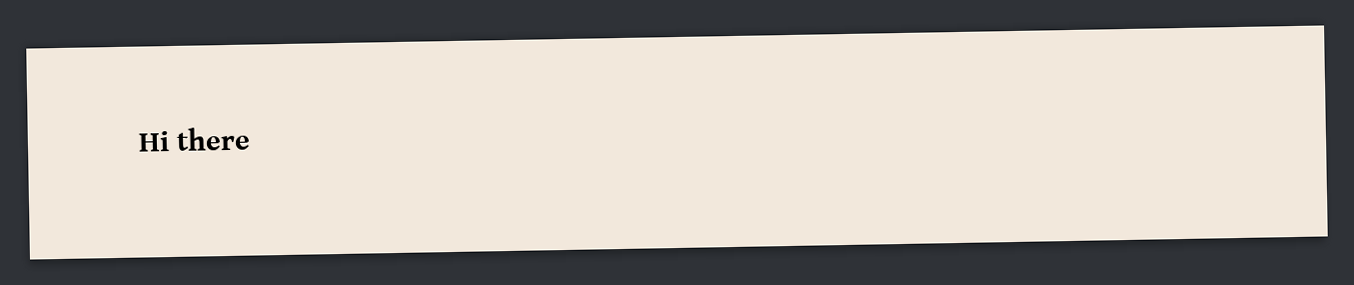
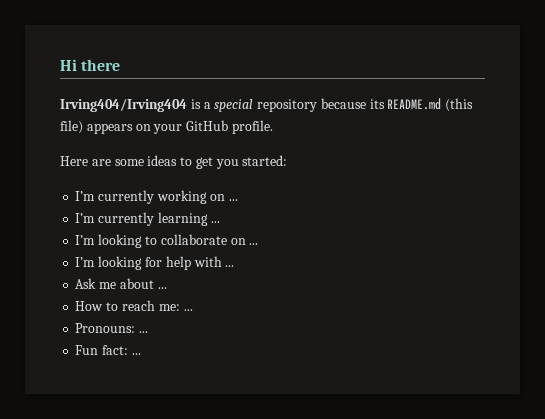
(252, 138) none -> [60,98,474,112] [60,120,273,134] [60,155,288,169] [75,190,238,204] [75,212,220,226] [75,234,259,248] [75,256,235,270] [75,278,167,289] [75,300,193,311] [75,323,149,333] [75,345,141,355] // Irving404/Irving404 is a special repository because its README.md (this file) appears on your GitHub profile. // Here are some ideas to get you started: // I’m currently working on ... // I’m currently learning ... // I’m looking to collaborate on ... // I’m looking for help with ... // Ask me about ... // How to reach me: ... // Pronouns: ... // Fun fact: ...

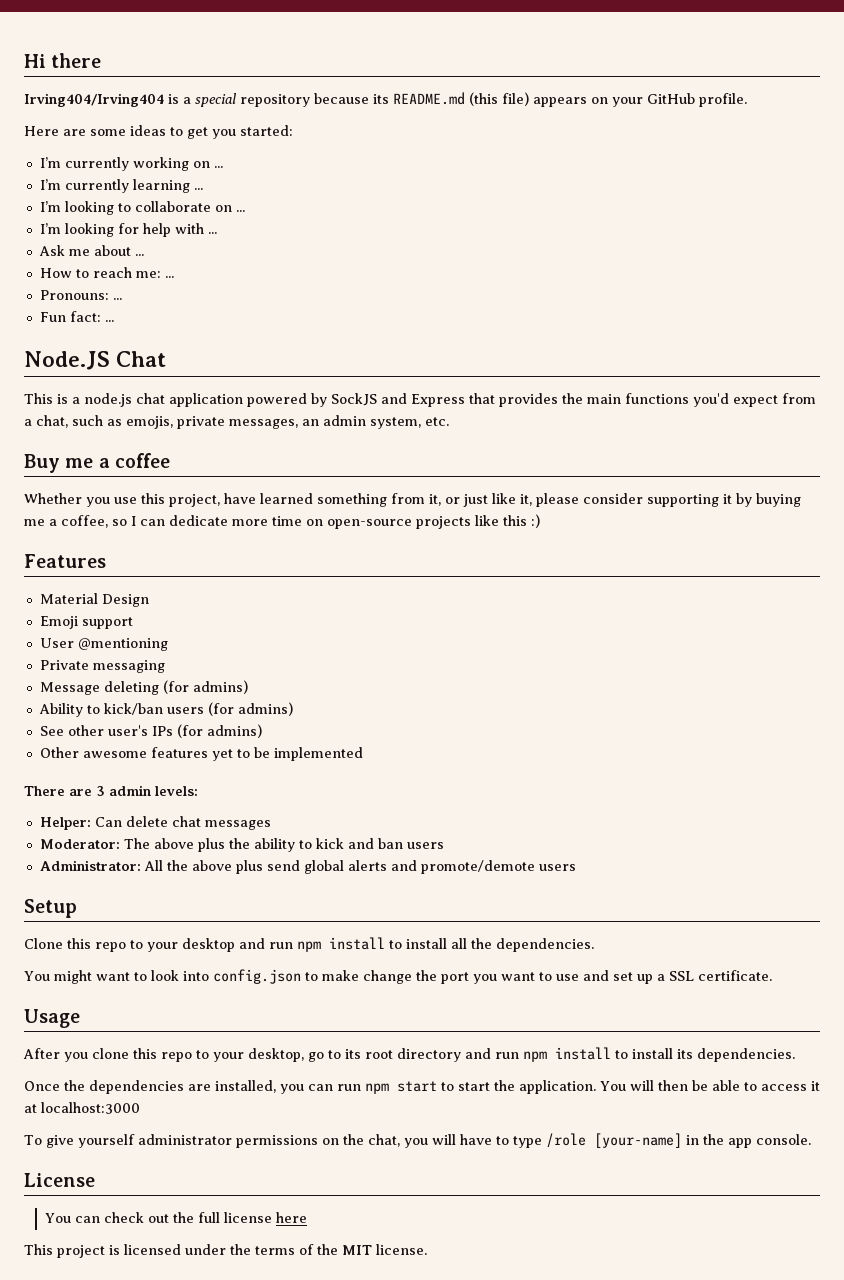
(141, 354) none -> [24,351,167,370] [24,393,816,407] [24,415,449,429] [24,453,170,473] [24,493,801,507] [24,514,540,529] [24,554,106,568] [39,593,149,607] [39,616,133,629] [39,638,168,651] [39,660,165,673] [39,680,248,695] [38,702,293,717] [39,724,262,738] [39,747,363,761] [24,785,198,796] [39,816,271,830] [39,838,444,852] [39,860,576,874] [24,899,77,918] [24,937,594,952] [24,969,772,984] [24,1009,80,1028] [23,1047,795,1062] [24,1080,820,1094] [24,1102,140,1114] [24,1133,811,1148] [24,1173,95,1187] [44,1212,307,1223] [24,1244,427,1258] // Node.JS Chat // This is a node.js chat application powered by SockJS and Express that provides the main functions you'd expect from a chat, such as emojis, private messages, an admin system, etc. // Buy me a coffee // Whether you use this project, have learned something from it, or just like it, please consider supporting it by buying me a coffee, so I can dedicate more time on open-source projects like this :) // Features // Material Design // Emoji support // User @mentioning // Private messaging // Message deleting (for admins) // Ability to kick/ban users (for admins) // See other user's IPs (for admins) // Other awesome features yet to be implemented // There are 3 admin levels: // Helper: Can delete chat messages // Moderator: The above plus the ability to kick and ban users // Administrator: All the above plus send global alerts and promote/demote users // Setup // Clone this repo to your desktop and run npm install to install all the dependencies. // You might want to look into config.json to make change the port you want to use and set up a SSL certificate. // Usage // After you clone this repo to your desktop, go to its root directory and run npm install to install its dependencies. // Once the dependencies are installed, you can run npm start to start the application. You will then be able to access it at localhost:3000 // To give yourself administrator permissions on the chat, you will have to type /role [your-name] in the app console. // License // You can check out the full license here // This project is licensed under the terms of the MIT license.

